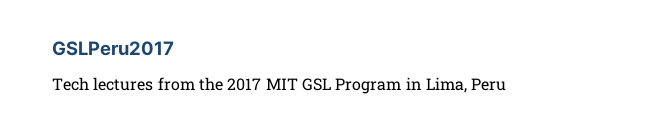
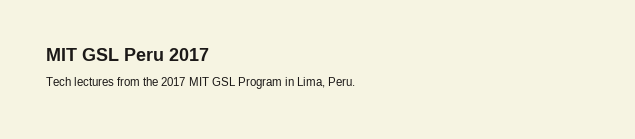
[52,41,174,56] GSLPeru2017 -> [46,48,209,61] MIT GSL Peru 2017
[471,78,507,91] Peru -> [328,77,356,86] Peru.

